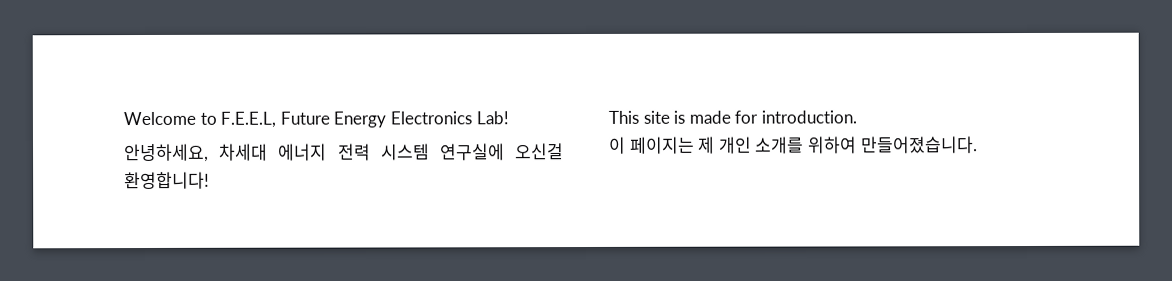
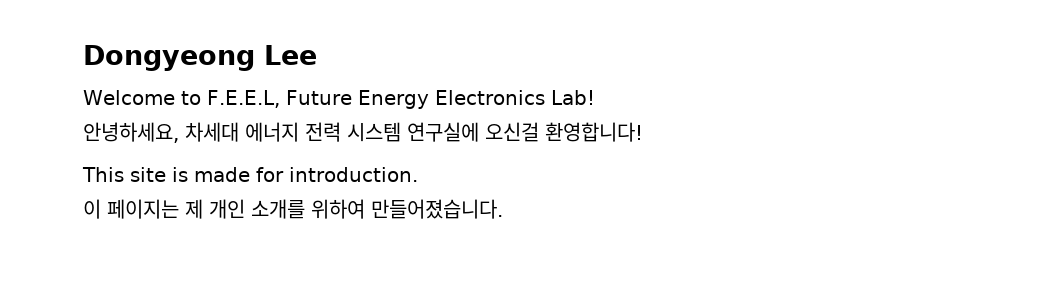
(123, 118) none -> [83,45,317,71] Dongyeong Lee //

